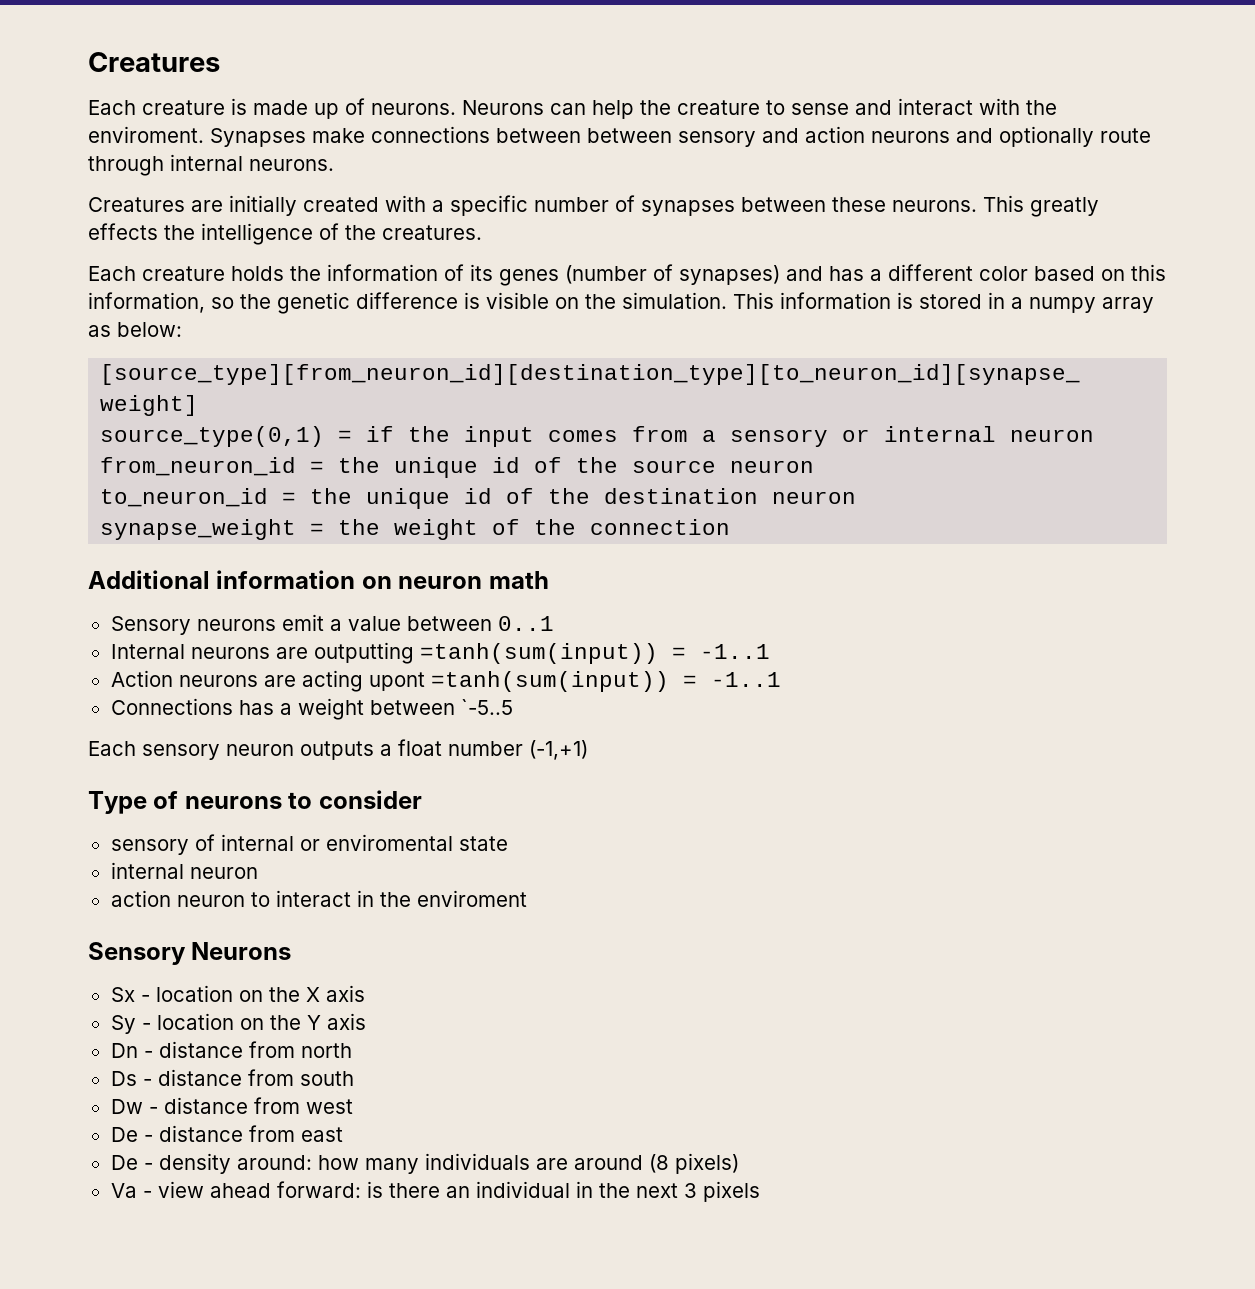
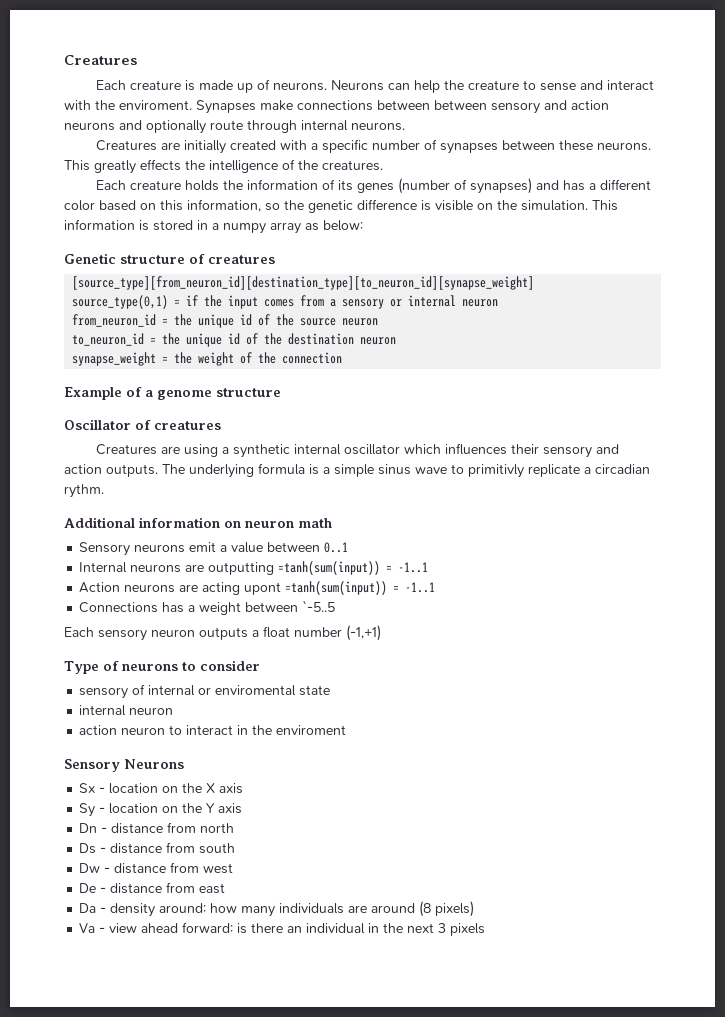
(182, 329) none -> [64,253,275,264] // Genetic structure of creatures
(731, 527) none -> [64,387,281,400] [64,419,221,430] [96,443,620,458] [64,463,650,478] [64,484,104,498] // Example of a genome structure // Oscillator of creatures // Creatures are using a synthetic internal oscillator which influences their sensory and action outputs. The underlying formula is a simple sinus wave to primitivly replicate a circadian rythm.
[110,1155,138,1170] De -> [79,903,97,913] Da

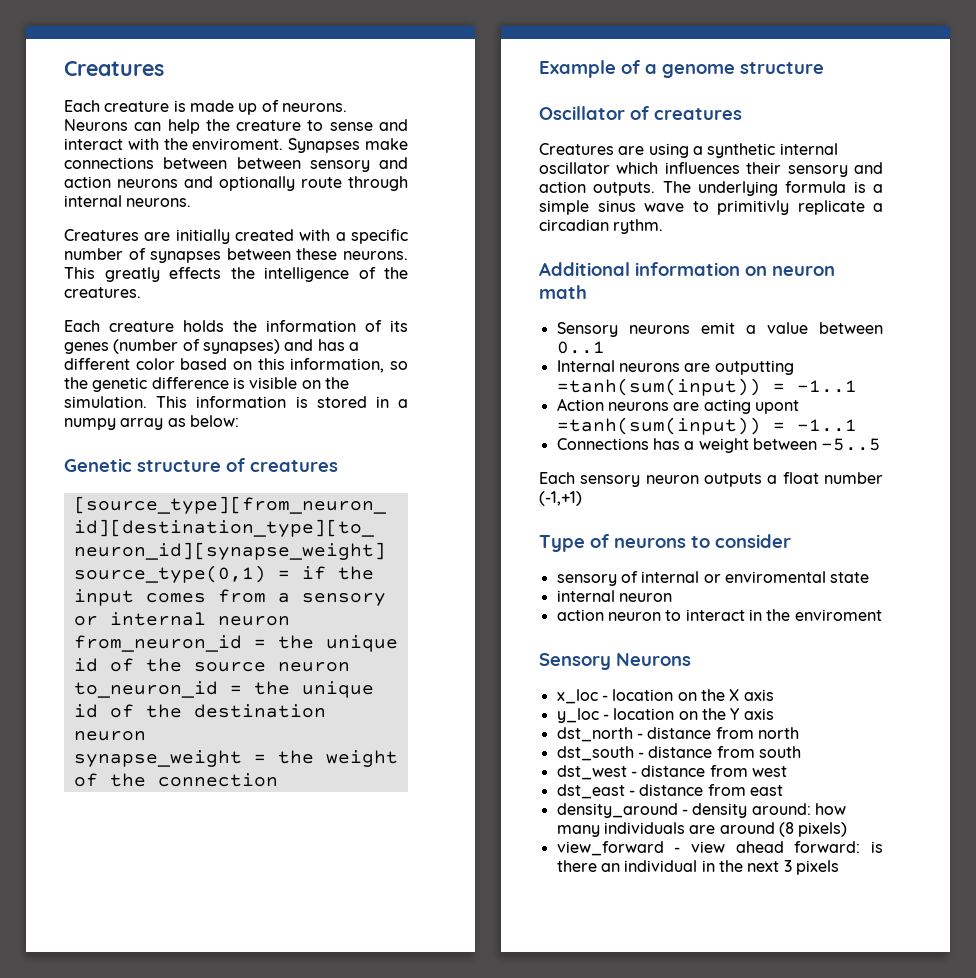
[302,600,336,612] `-5..5 -> [821,438,882,451] -5..5
[79,783,96,793] Sx -> [556,689,598,704] x_loc
[79,803,96,817] Sy -> [556,708,599,723] y_loc
[79,823,98,833] Dn -> [556,727,633,742] dst_north
[79,843,97,854] Ds -> [556,746,634,761] dst_south
[79,863,101,873] Dw -> [556,765,627,780] dst_west
[79,883,97,893] De -> [556,784,625,799] dst_east
[79,903,97,913] Da -> [556,803,678,818] density_around
[79,923,96,933] Va -> [556,841,664,856] view_forward

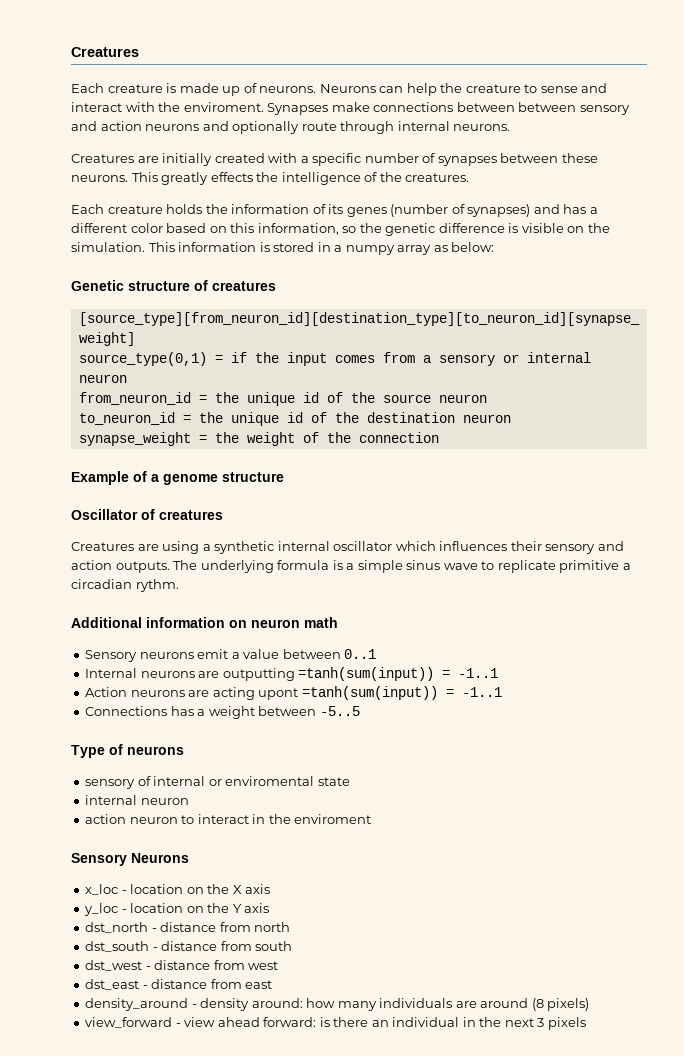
[717,200,865,215] primitivly replicate -> [497,560,620,573] replicate primitive
[539,472,883,487] [539,491,582,506] // Each sensory neuron outputs a float number (-1,+1) -> (360, 711) none
[691,534,791,548] to consider -> (184, 750) none

